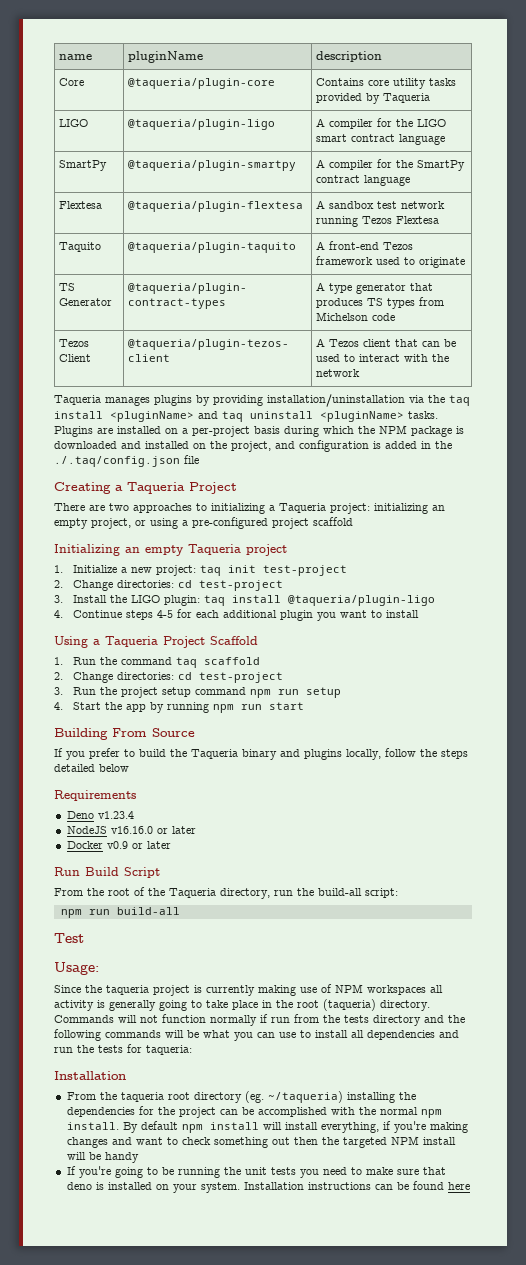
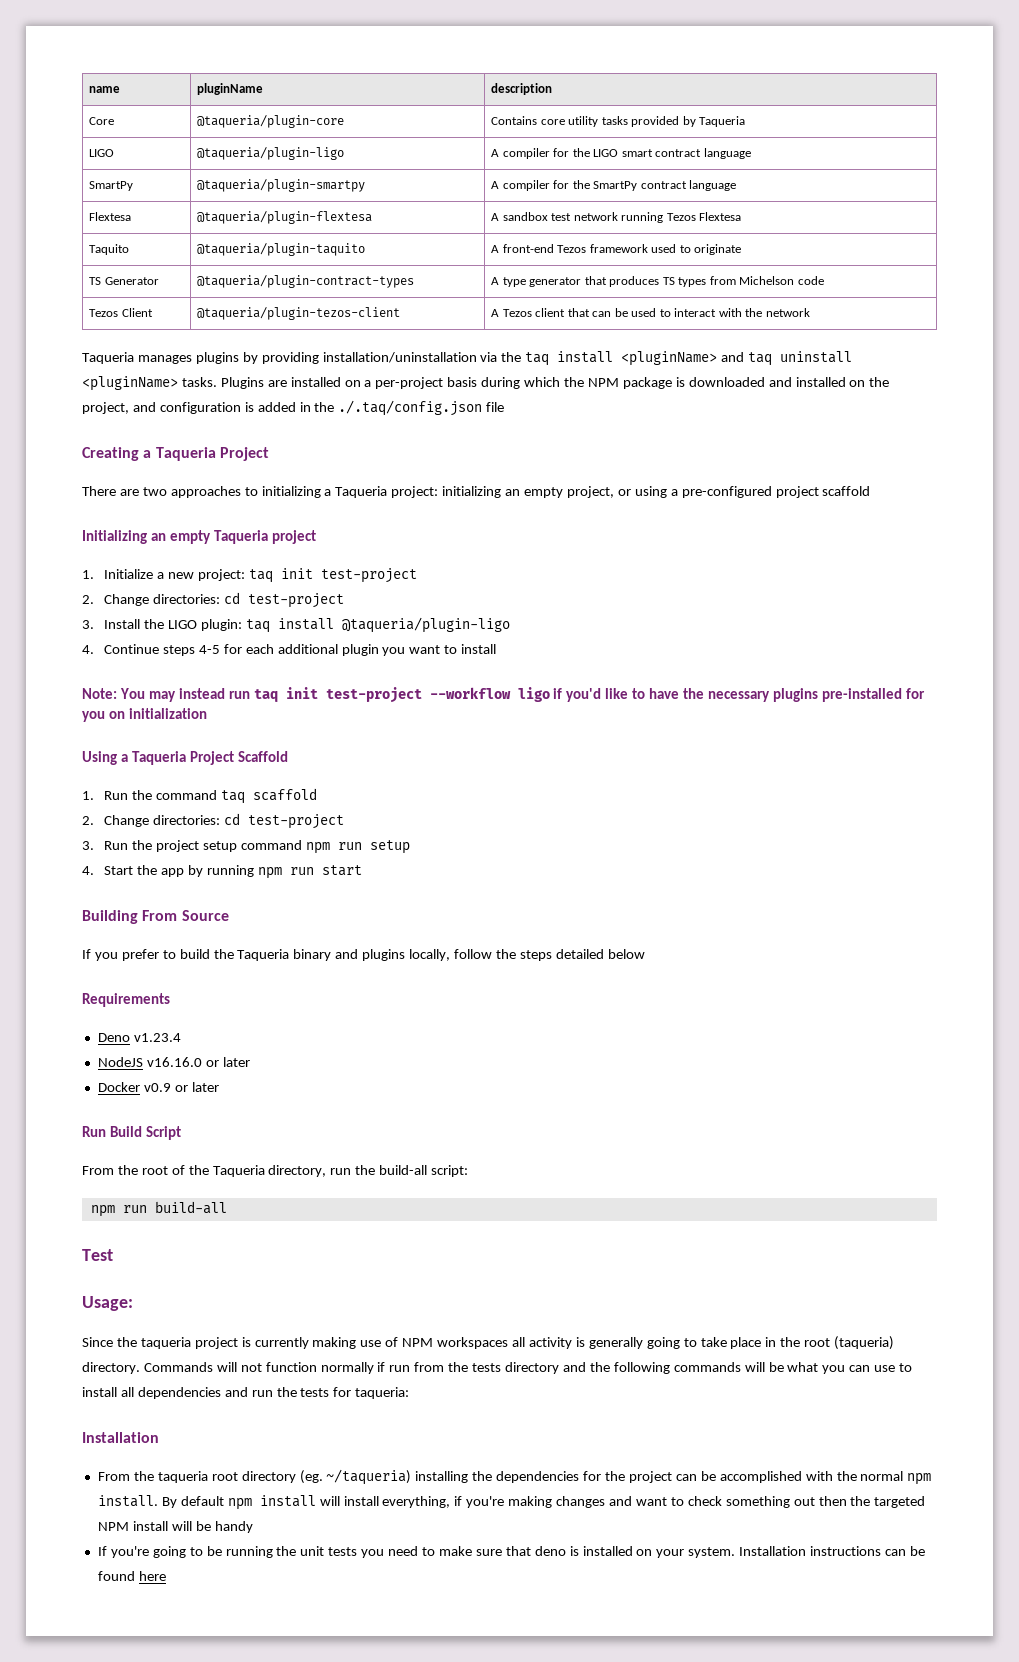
(419, 614) none -> [82,687,925,703] [82,708,207,722] // Note: You may instead run taq init test-project --workflow ligo if you'd like to have the necessary plugins pre-installed for you on initialization

